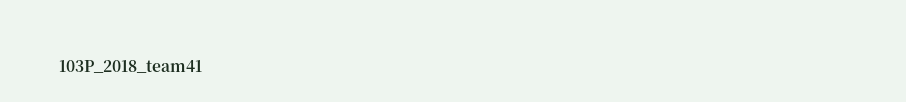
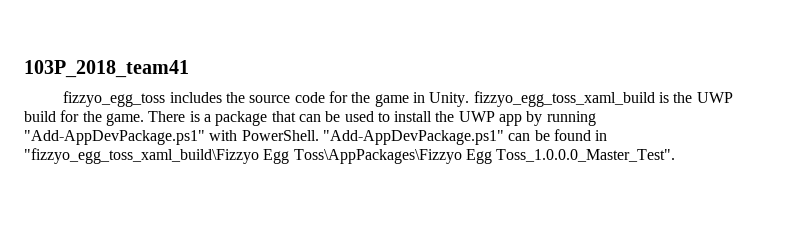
(202, 66) none -> [63,91,733,107] [24,110,596,126] [24,129,608,145] [24,148,676,164] // fizzyo_egg_toss includes the source code for the game in Unity. fizzyo_egg_toss_xaml_build is the UWP build for the game. There is a package that can be used to install the UWP app by running "Add-AppDevPackage.ps1" with PowerShell. "Add-AppDevPackage.ps1" can be found in "fizzyo_egg_toss_xaml_build\Fizzyo Egg Toss\AppPackages\Fizzyo Egg Toss_1.0.0.0_Master_Test".

